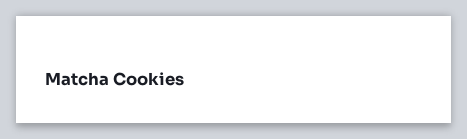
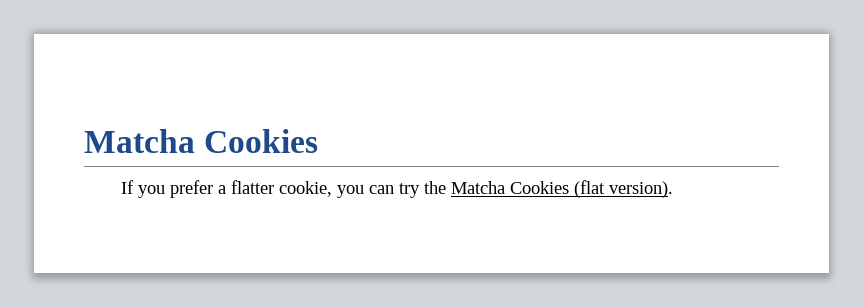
[45,72,185,86] Matcha Cookies -> [84,129,319,153] [121,180,674,198] Matcha Cookies // If you prefer a flatter cookie, you can try the Matcha Cookies (flat version).

